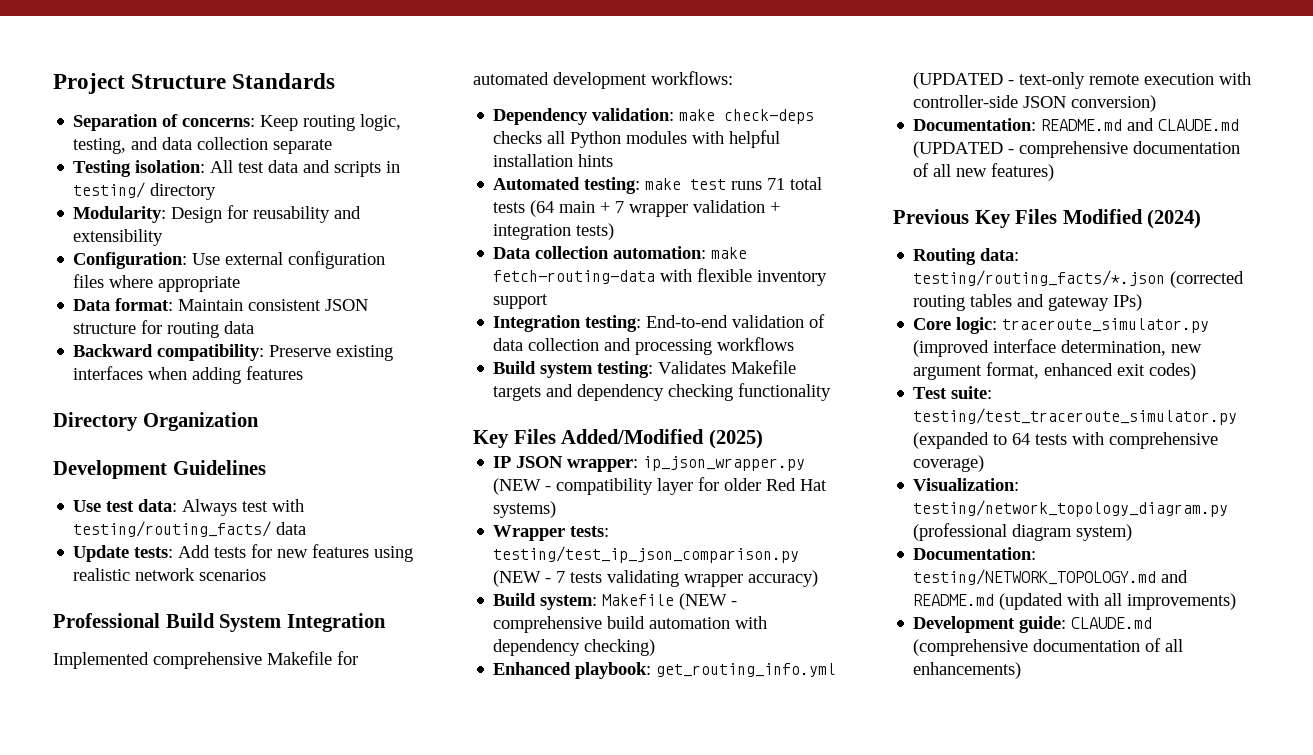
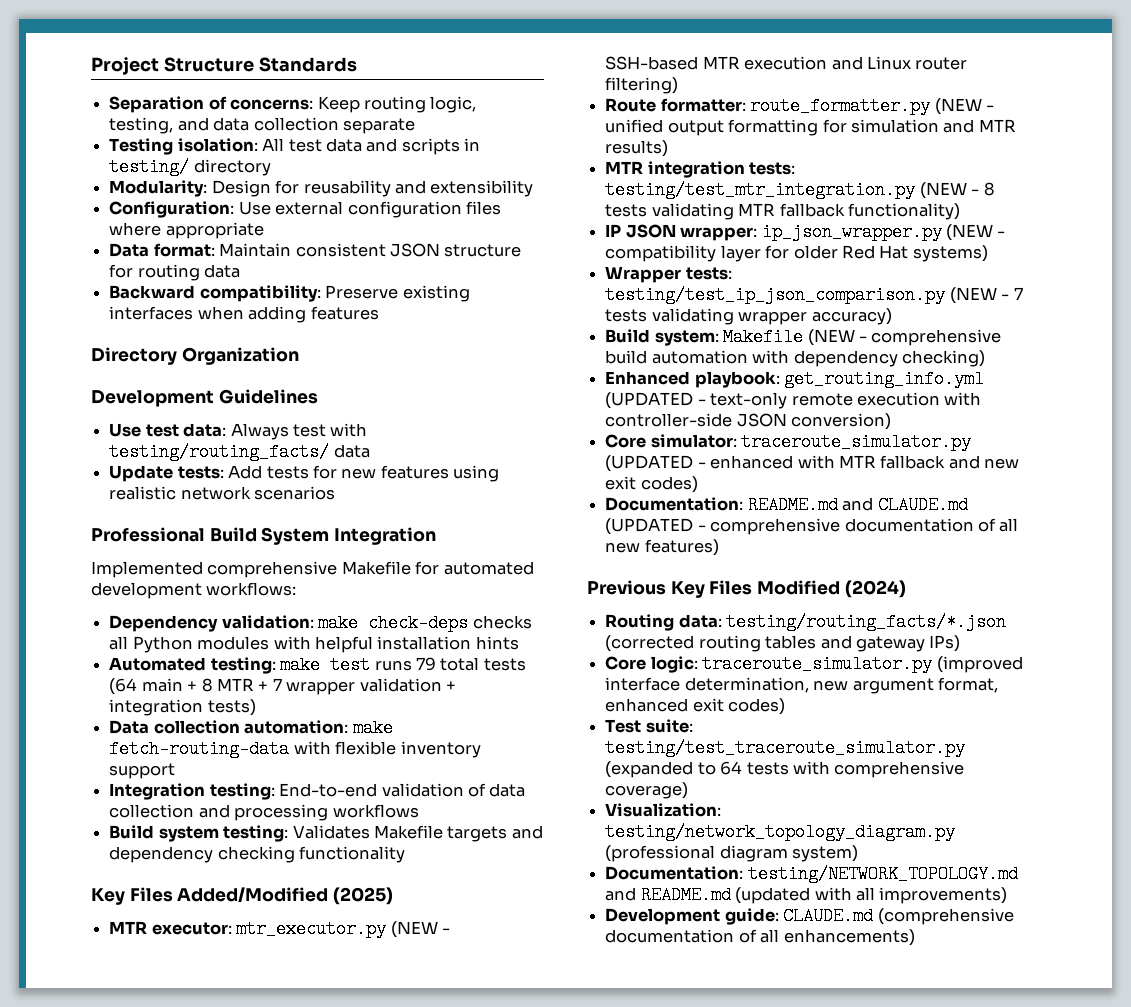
[767,178,786,190] 71 -> [415,657,436,671] 79
(611, 207) none -> [201,678,269,692] 8 MTR +
(763, 439) none -> [109,920,450,938] [605,56,968,70] [605,77,679,94] [605,97,994,115] [605,119,1016,136] [605,140,669,157] [605,161,796,178] [605,181,995,199] [605,203,960,220] // MTR executor: mtr_executor.py (NEW - SSH-based MTR execution and Linux router filtering) // Route formatter: route_formatter.py (NEW - unified output formatting for simulation and MTR results) // MTR integration tests: testing/test_mtr_integration.py (NEW - 8 tests validating MTR fallback functionality)
(1157, 103) none -> [605,433,972,451] [605,455,1020,472] [605,476,698,493] // Core simulator: traceroute_simulator.py (UPDATED - enhanced with MTR fallback and new exit codes)

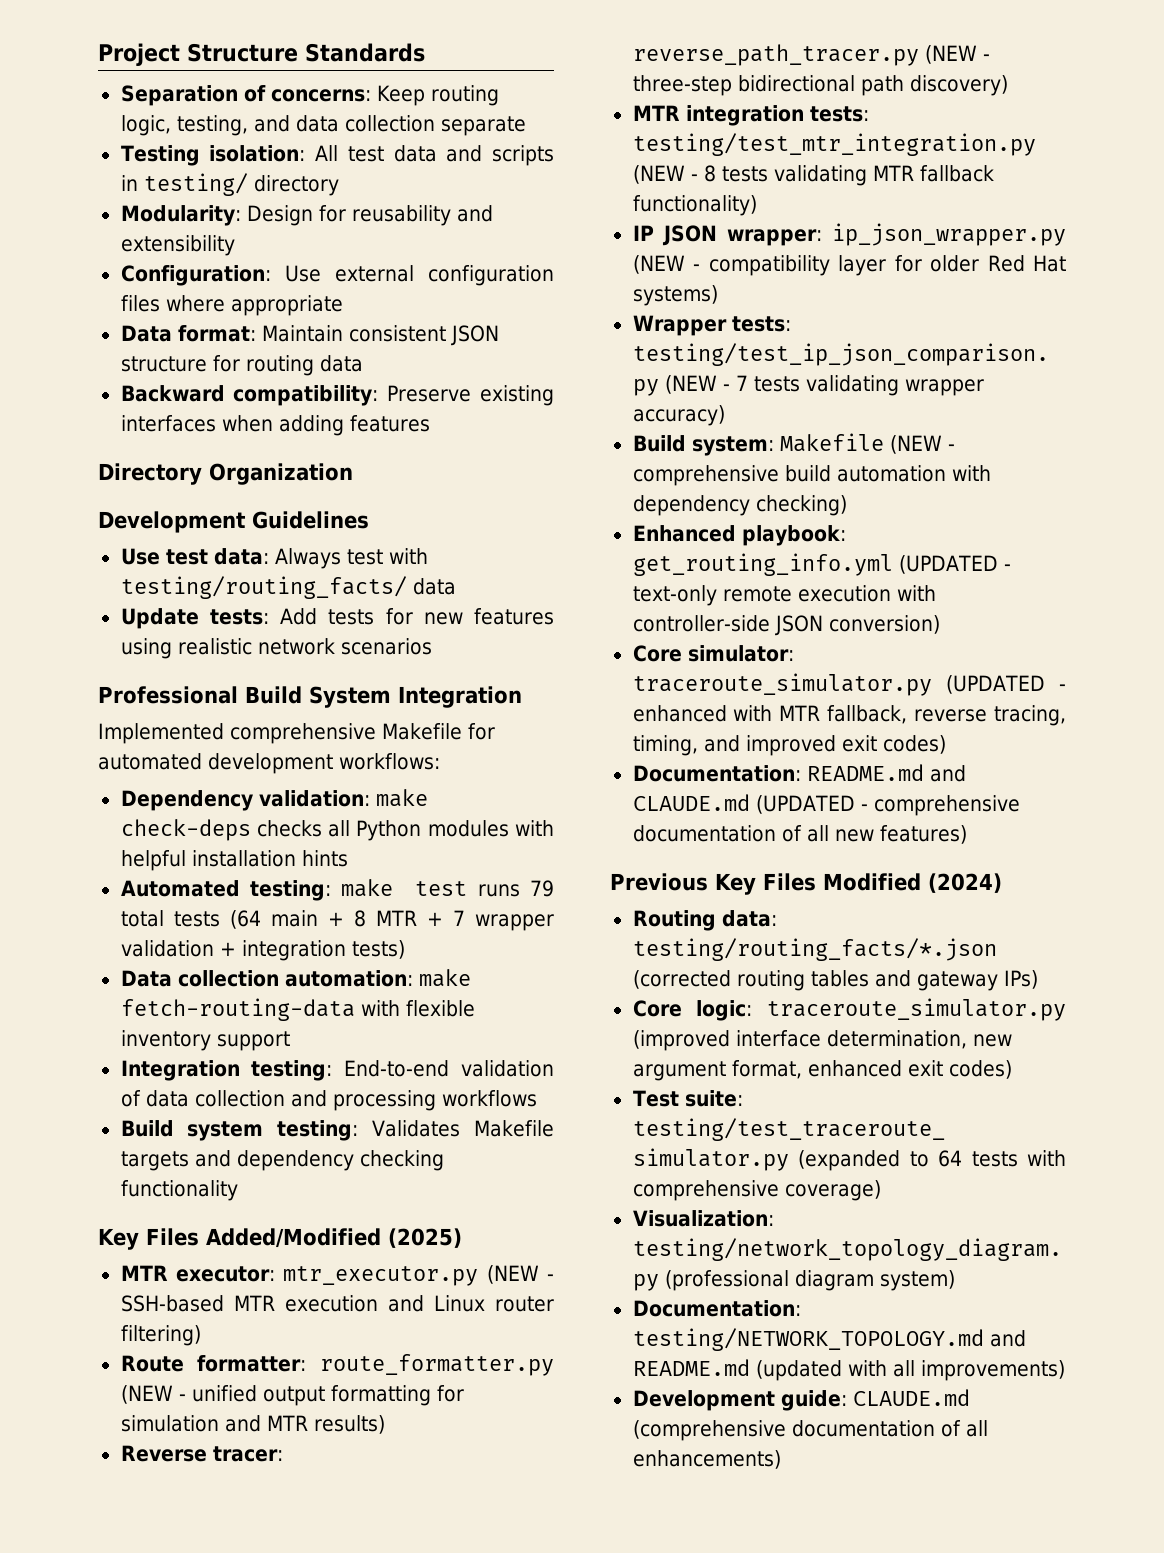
(669, 148) none -> [120,1445,283,1462] [632,44,990,66] [632,75,1008,96] // Reverse tracer: reverse_path_tracer.py (NEW - three-step bidirectional path discovery)
[880,455,1020,469] fallback and new -> [827,705,1066,726] [632,735,836,756] fallback, reverse tracing, timing, and improved

